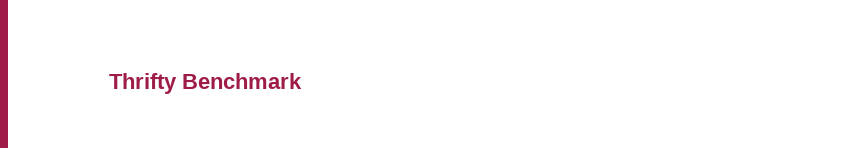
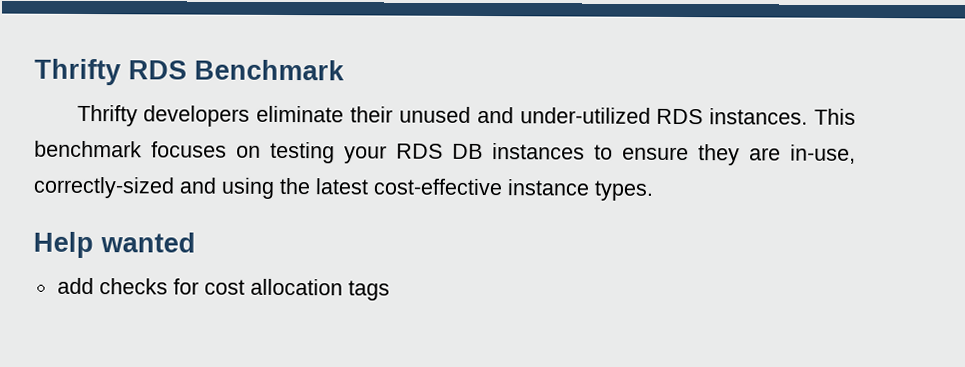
[109,73,177,94] Thrifty -> [34,58,187,86] Thrifty RDS
(302, 81) none -> [76,104,857,127] [34,140,856,166] [33,176,654,201] [33,231,196,259] [56,277,390,301] // Thrifty developers eliminate their unused and under-utilized RDS instances. This benchmark focuses on testing your RDS DB instances to ensure they are in-use, correctly-sized and using the latest cost-effective instance types. // Help wanted // add checks for cost allocation tags

